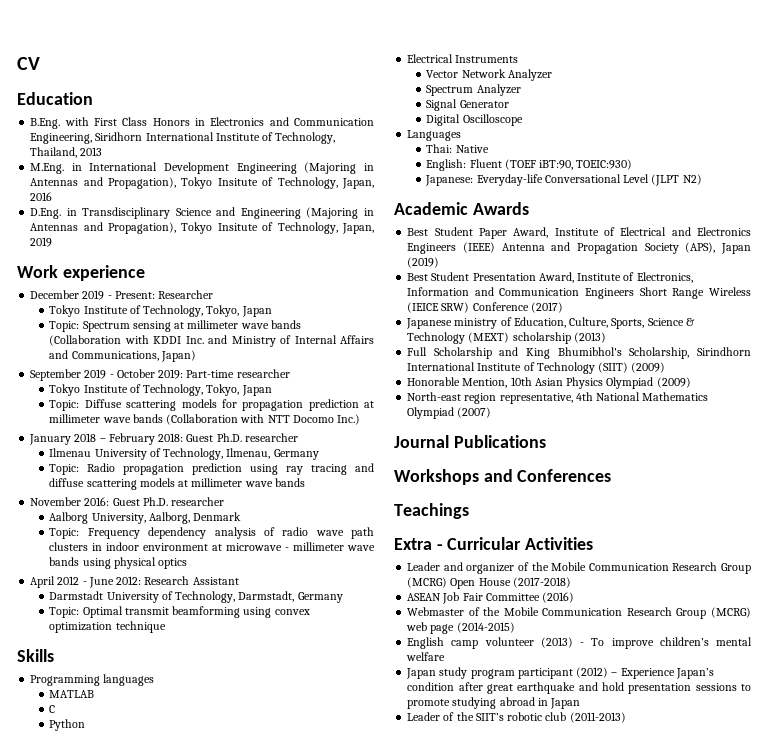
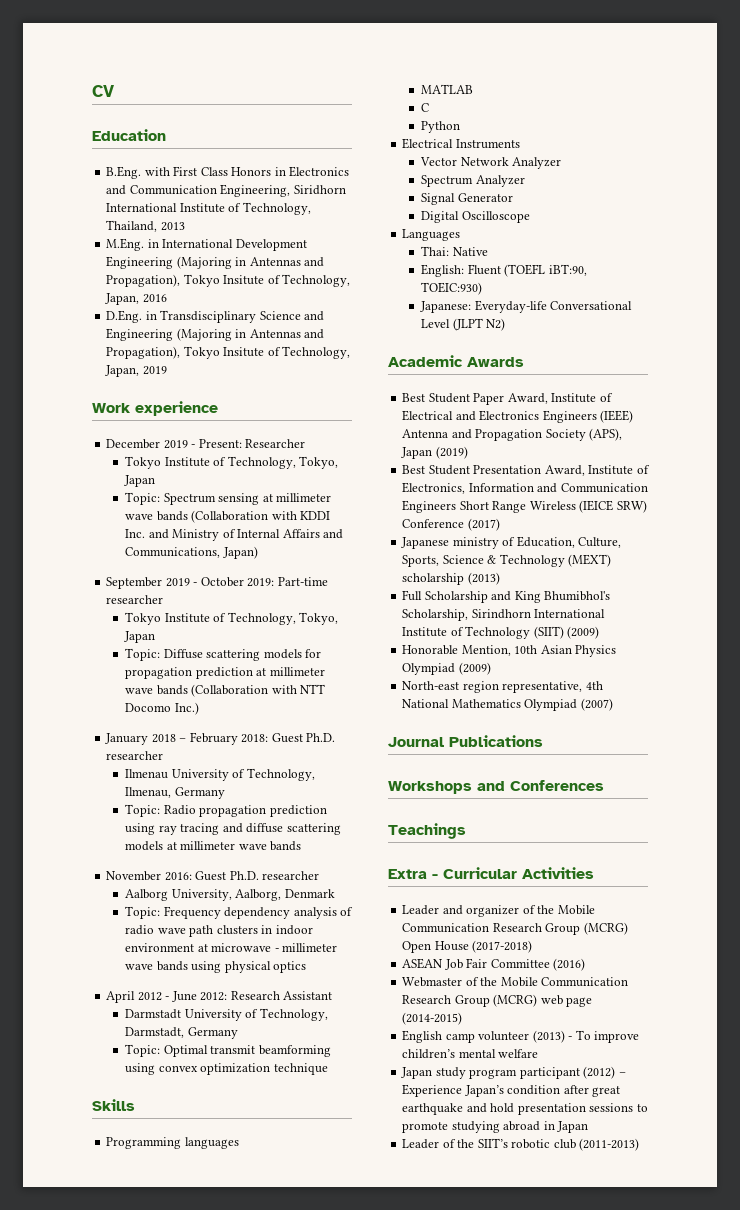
[504,159,536,170] (TOEF -> [504,264,546,277] (TOEFL

